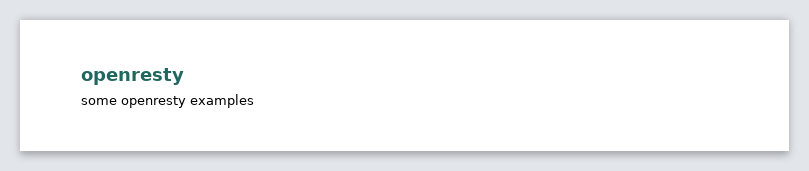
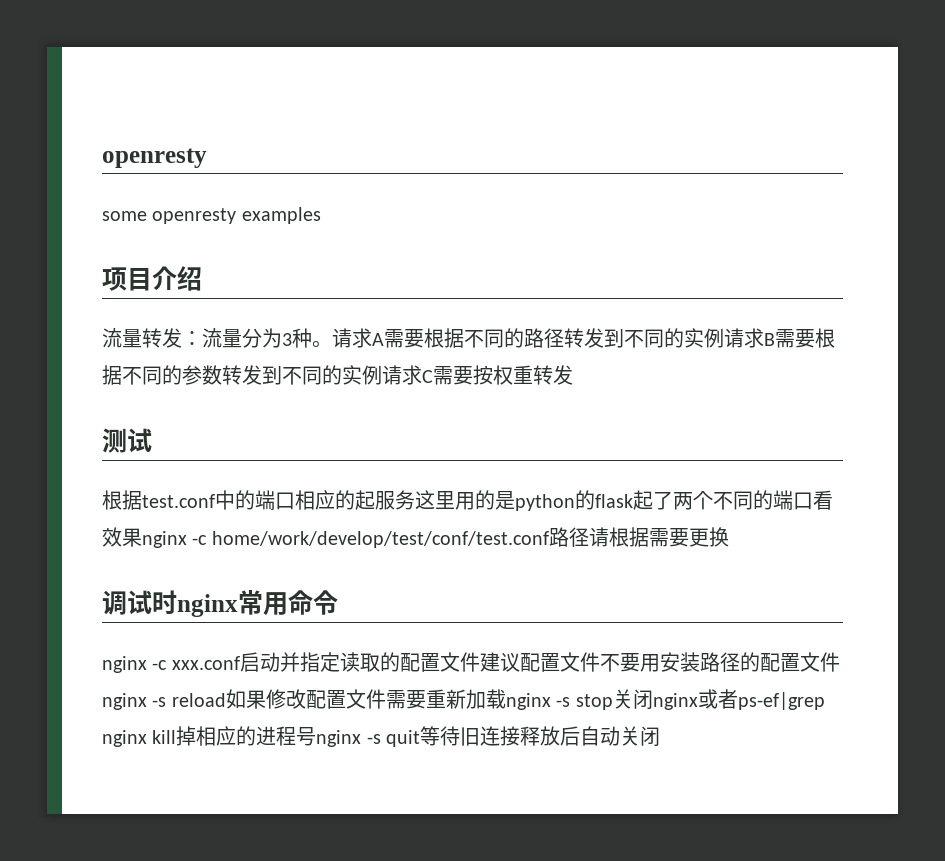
(254, 101) none -> [102,266,202,291] [102,328,835,348] [102,365,573,385] [102,428,152,453] [102,490,833,511] [102,527,729,548] [102,590,338,617] [102,652,840,673] [102,689,825,710] [102,726,661,747] // 项目介绍 // 流量转发：流量分为3种。请求A需要根据不同的路径转发到不同的实例请求B需要根据不同的参数转发到不同的实例请求C需要按权重转发 // 测试 // 根据test.conf中的端口相应的起服务这里用的是python的flask起了两个不同的端口看效果nginx -c home/work/develop/test/conf/test.conf路径请根据需要更换 // 调试时nginx常用命令 // nginx -c xxx.conf启动并指定读取的配置文件建议配置文件不要用安装路径的配置文件nginx -s reload如果修改配置文件需要重新加载nginx -s stop关闭nginx或者ps-ef|grep nginx kill掉相应的进程号nginx -s quit等待旧连接释放后自动关闭

